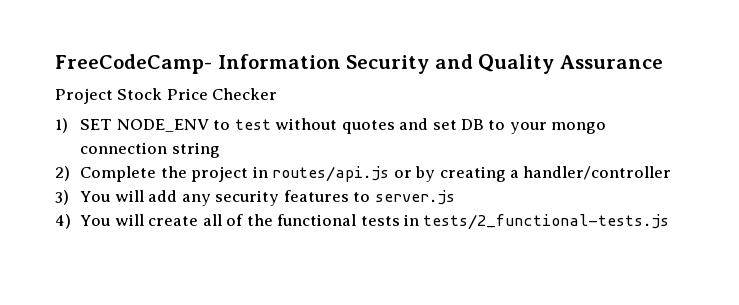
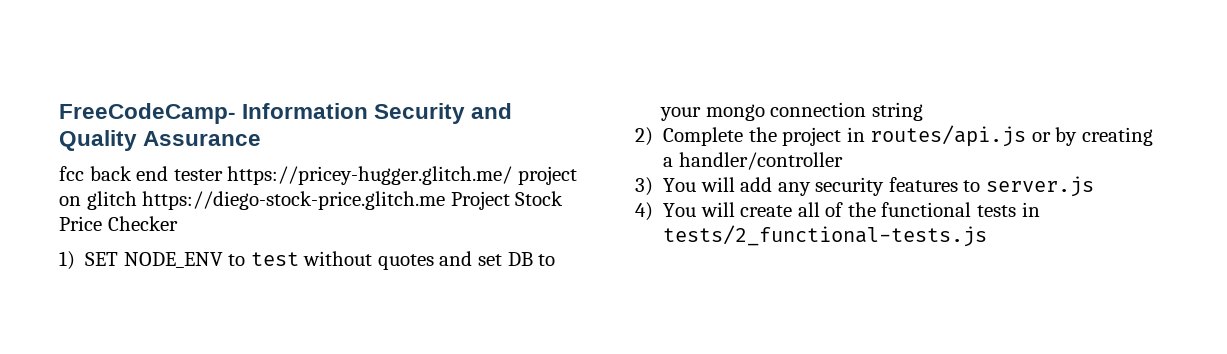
(663, 62) none -> [59,166,577,185] [59,191,446,210] fcc back end tester https://pricey-hugger.glitch.me/ project on glitch https://diego-stock-price.glitch.me

